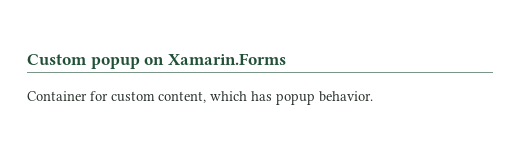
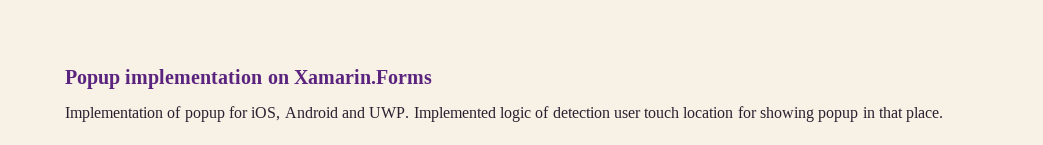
[27,54,140,69] Custom popup -> [65,69,263,89] Popup implementation
[27,91,373,105] Container for custom content, which has popup behavior. -> [65,106,944,122] Implementation of popup for iOS, Android and UWP. Implemented logic of detection user touch location for showing popup in that place.

